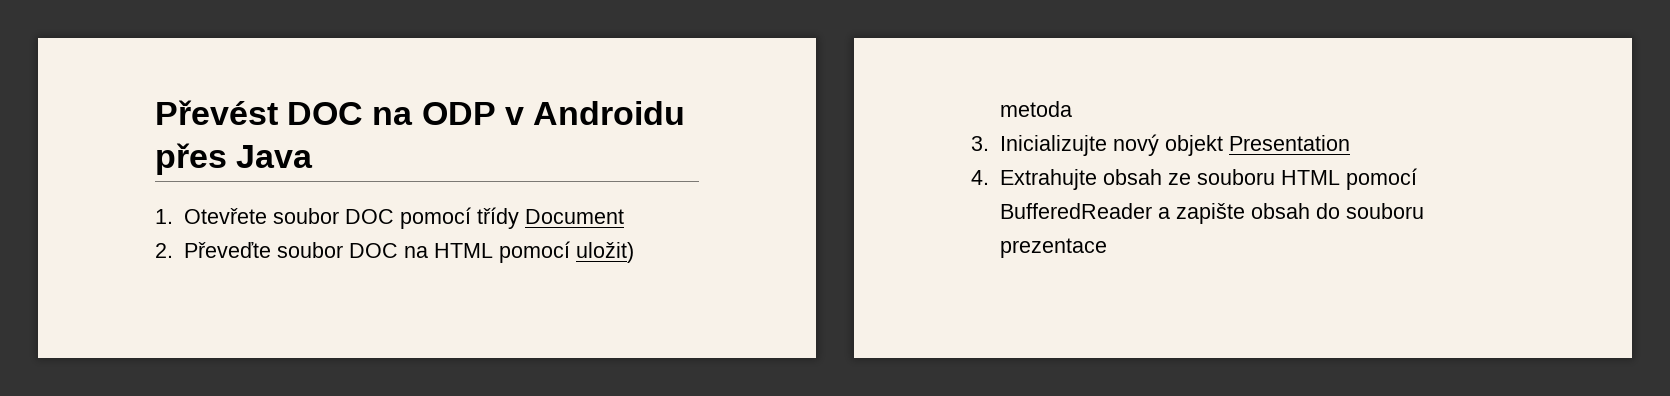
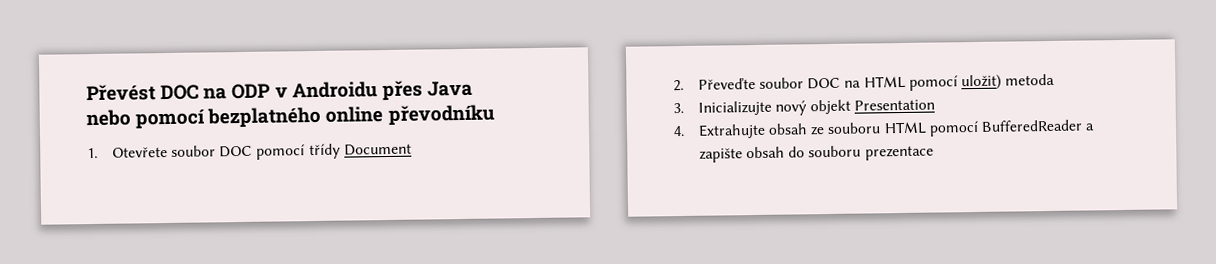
(314, 156) none -> [86,104,495,129] nebo pomocí bezplatného online převodníku

